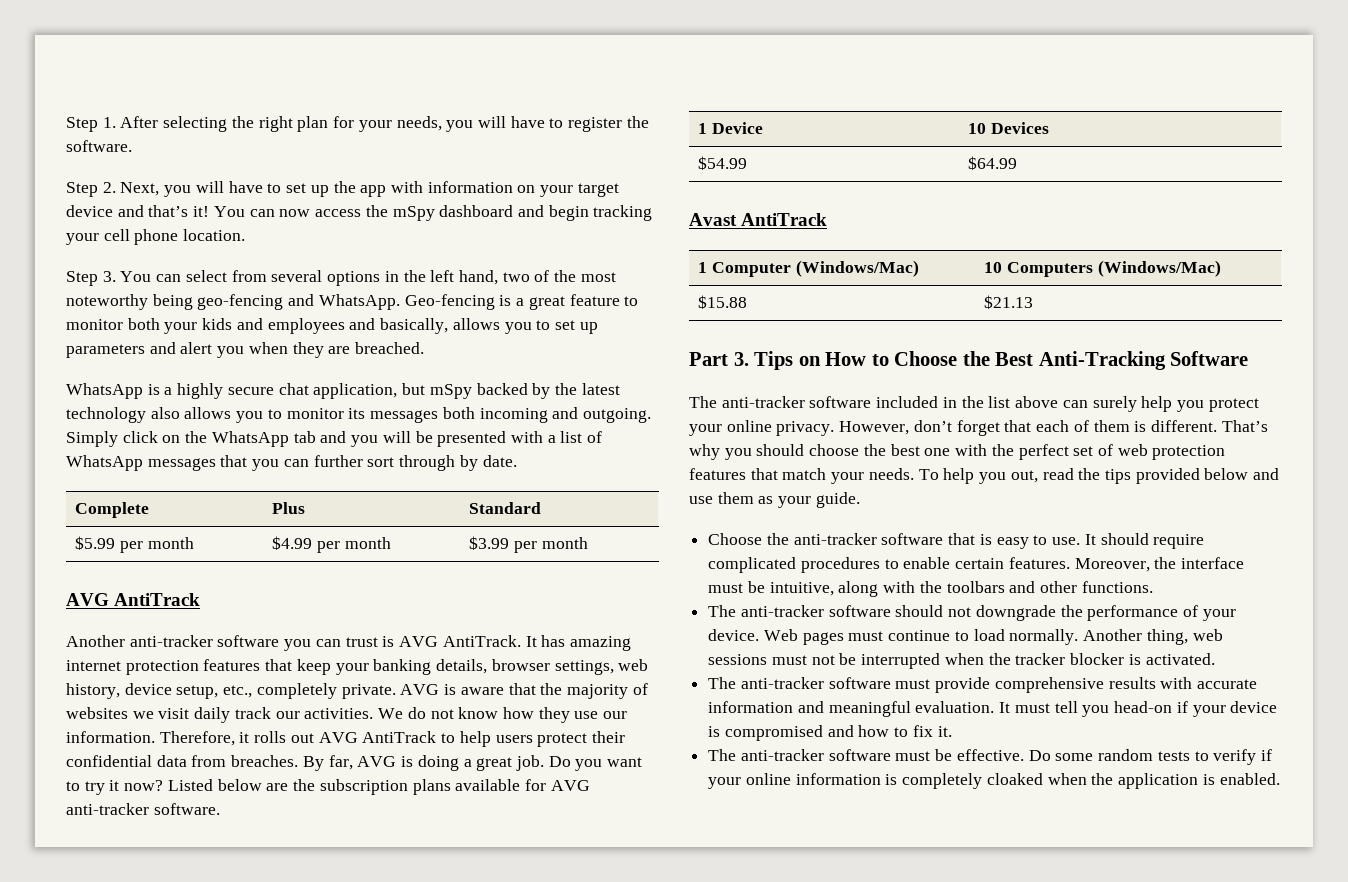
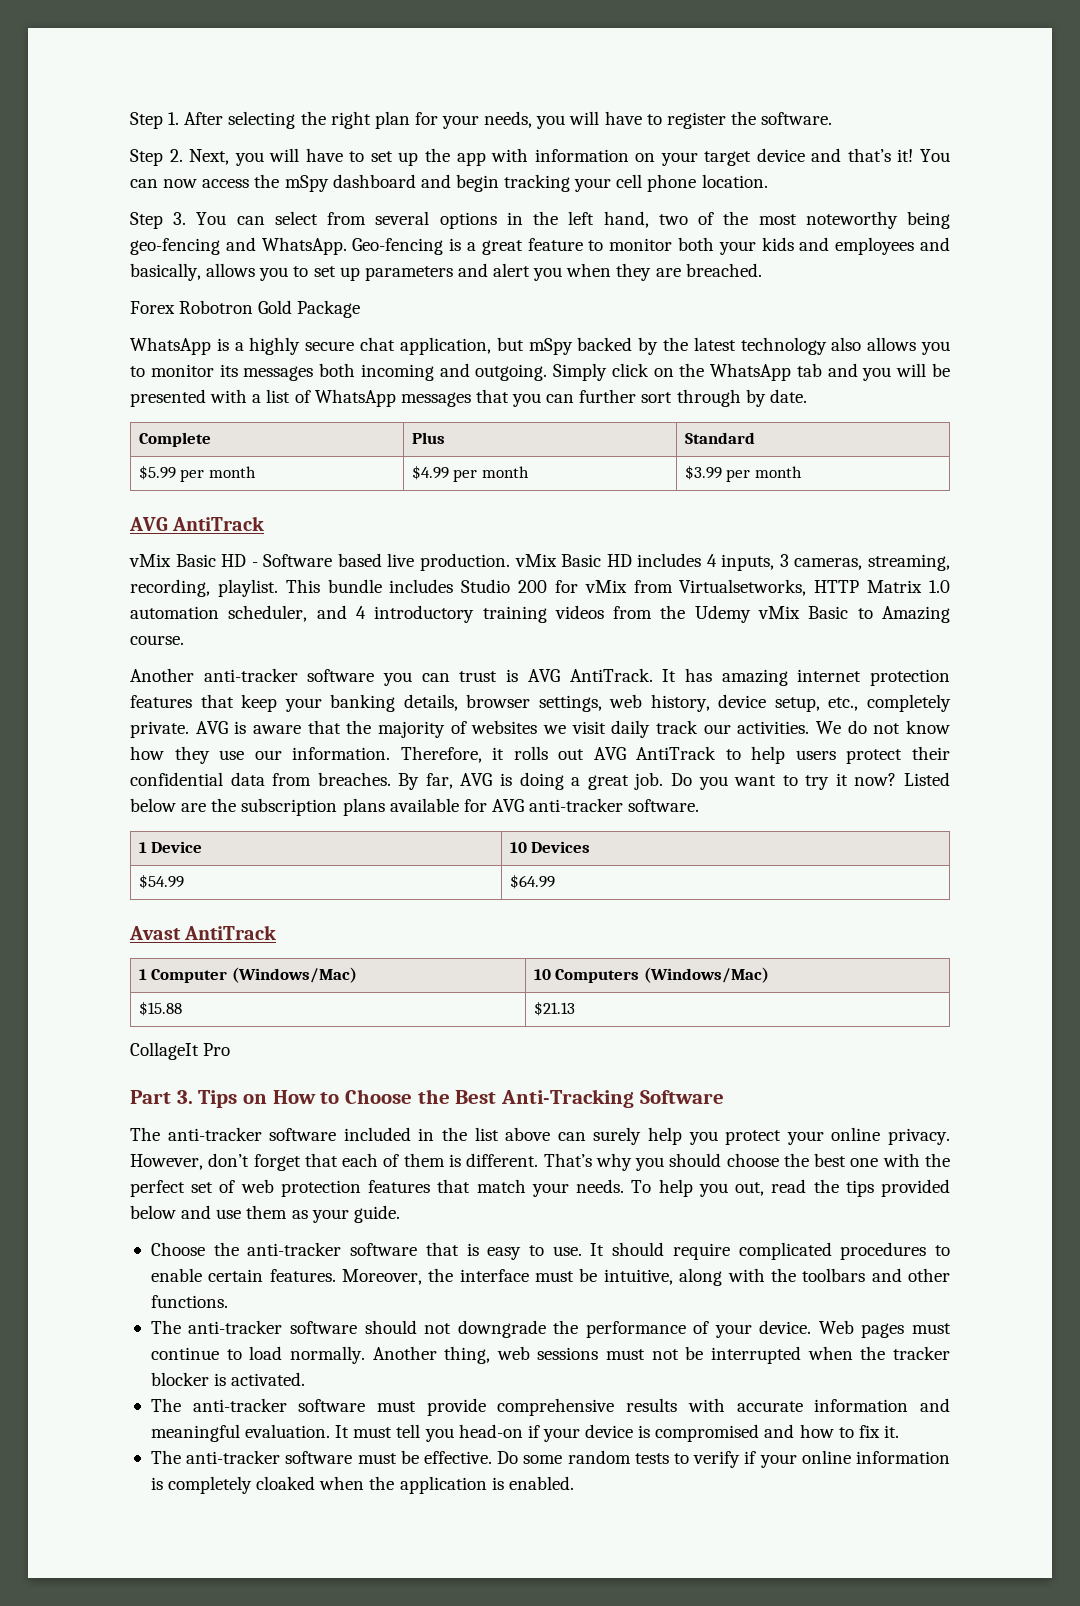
(425, 348) none -> [130,300,361,318] // Forex Robotron Gold Package
(201, 599) none -> [129,553,950,571] [130,579,950,597] [130,605,950,623] [130,635,184,645] // vMix Basic HD - Software based live production. vMix Basic HD includes 4 inputs, 3 cameras, streaming, recording, playlist. This bundle includes Studio 200 for vMix from Virtualsetworks, HTTP Matrix 1.0 automation scheduler, and 4 introductory training videos from the Udemy vMix Basic to Amazing course.
(1034, 302) none -> [130,1042,231,1060] // CollageIt Pro

